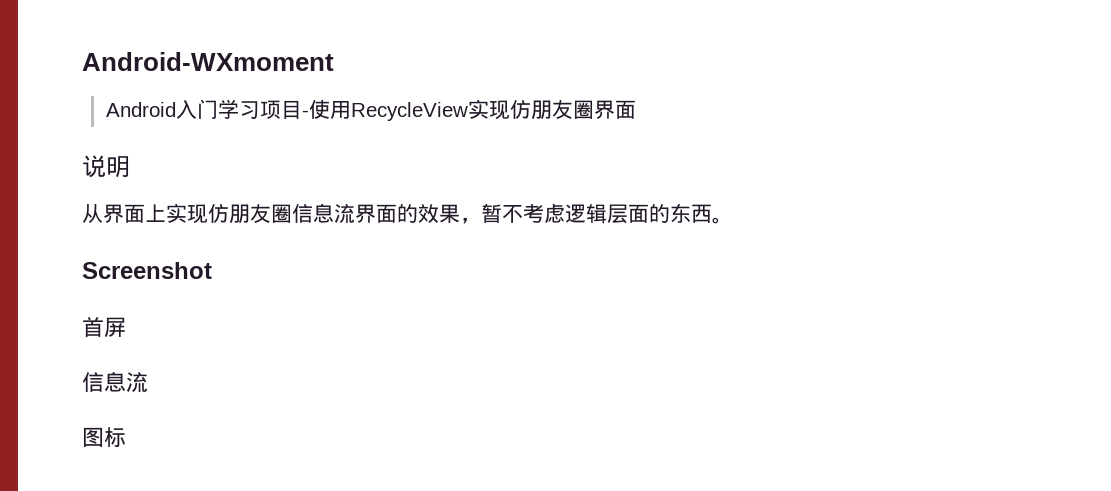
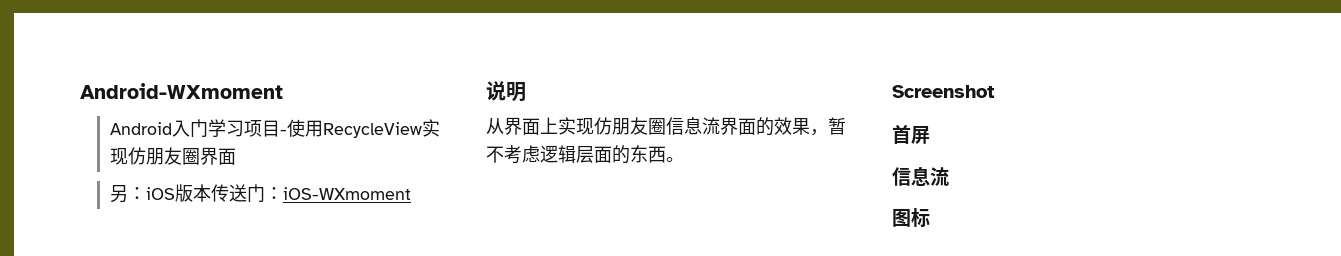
(636, 109) none -> [109,184,411,203] // 另：iOS版本传送门：iOS-WXmoment

